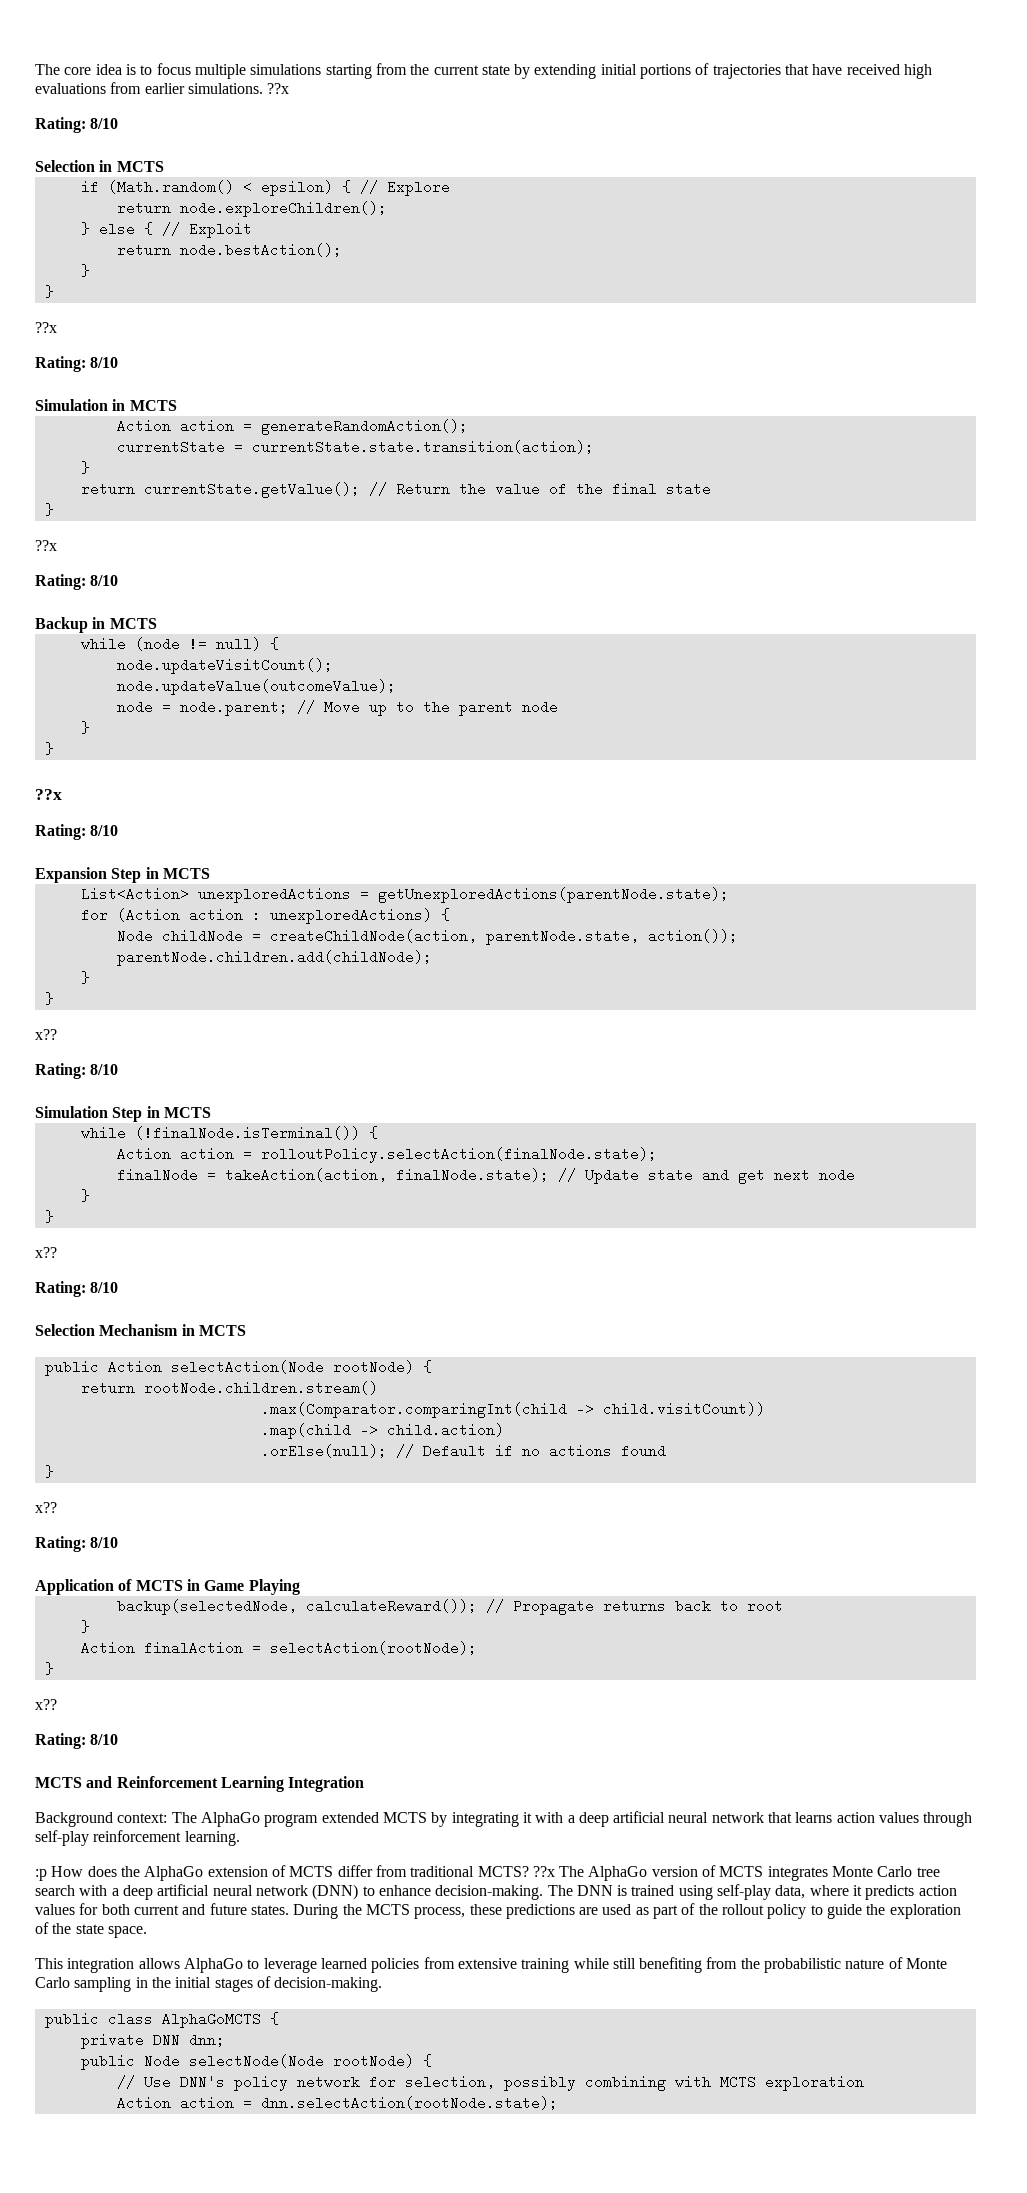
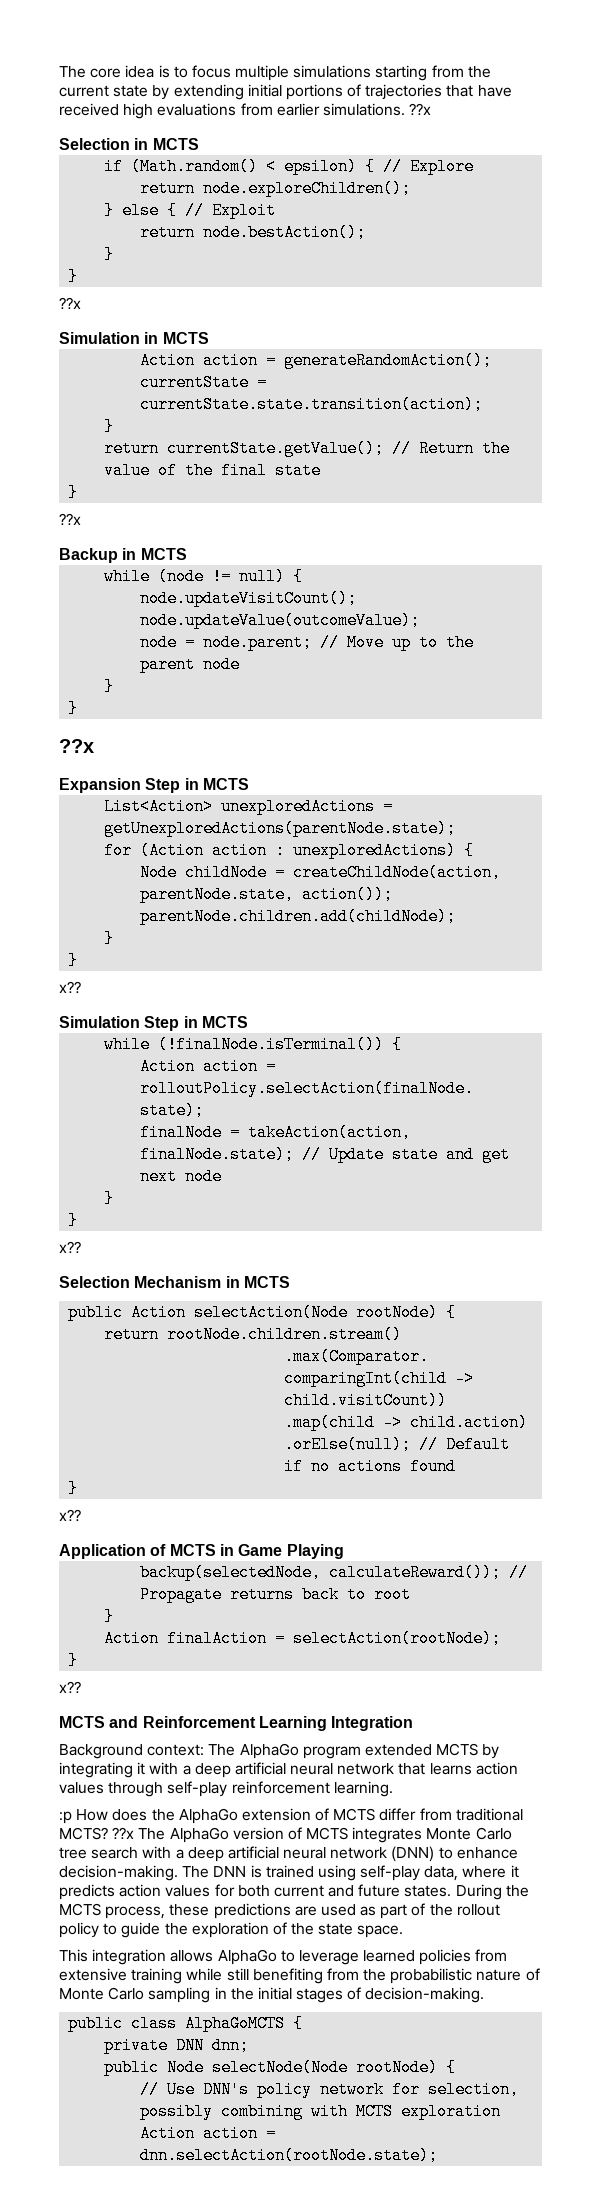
[35,117,119,133] // Rating: 8/10 -> (432, 109) none
[35,356,119,372] // Rating: 8/10 -> (81, 303) none
[35,574,119,590] // Rating: 8/10 -> (81, 519) none
[35,824,119,840] // Rating: 8/10 -> (94, 746) none
[35,1063,119,1079] // Rating: 8/10 -> (81, 987) none
[35,1281,119,1297] // Rating: 8/10 -> (81, 1247) none
[35,1536,119,1552] // Rating: 8/10 -> (81, 1515) none
[35,1733,119,1749] // Rating: 8/10 -> (81, 1687) none

